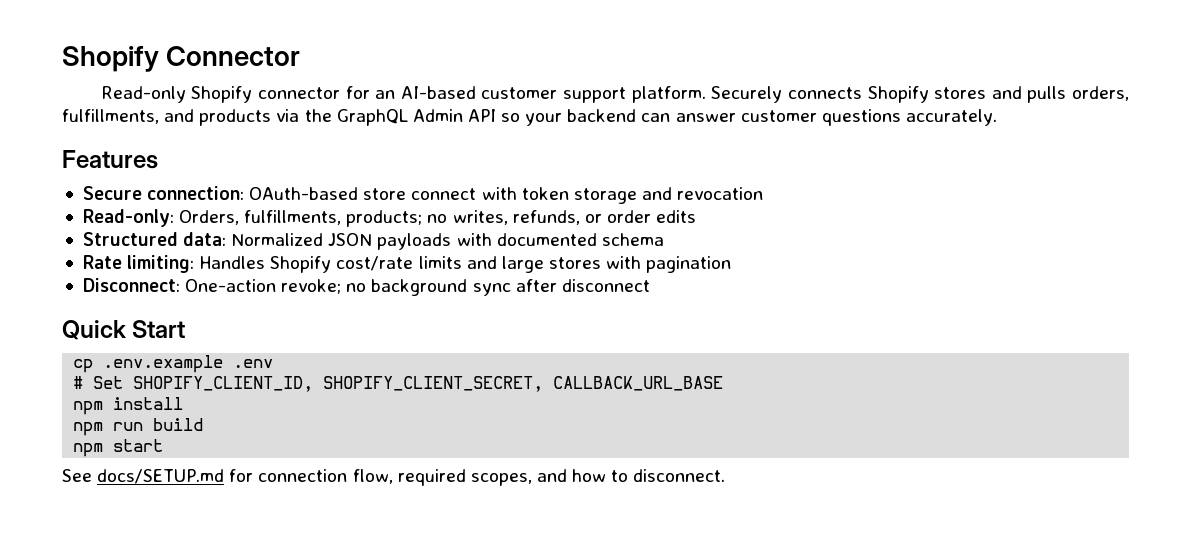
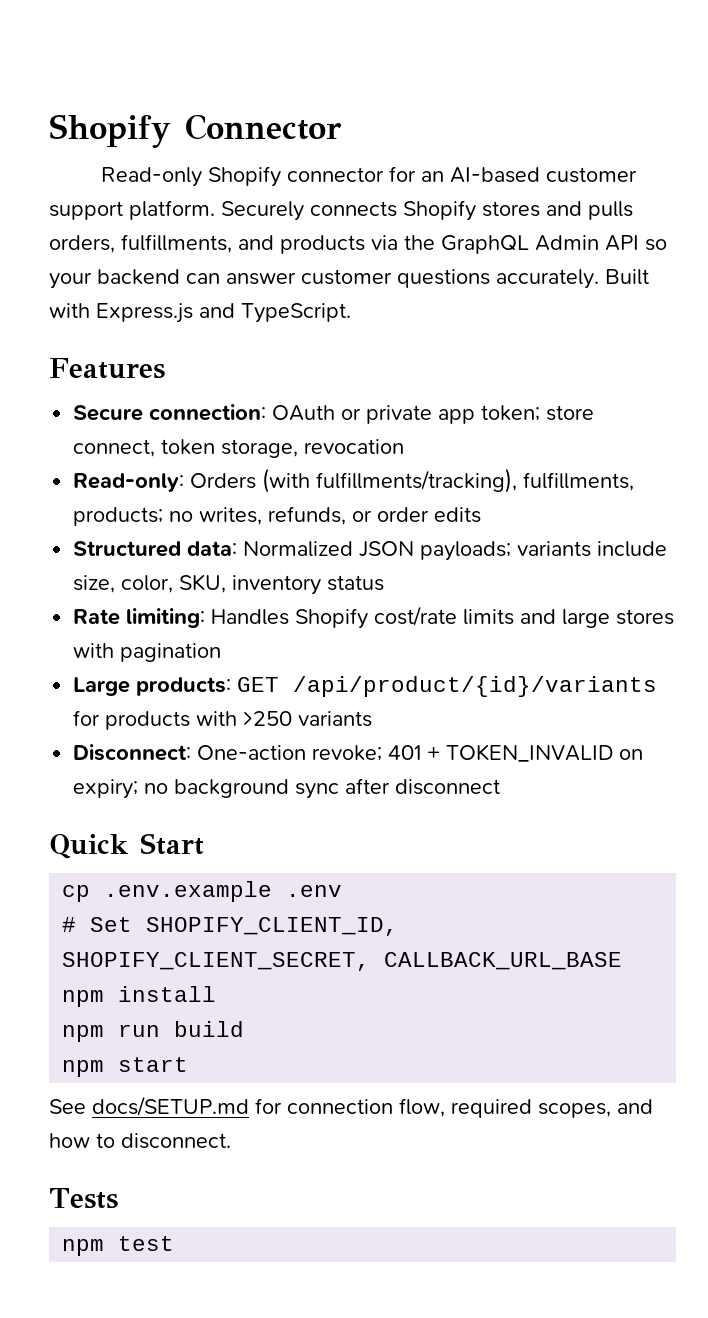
[62,150,158,169] [82,186,672,204] // Features // Secure connection: OAuth-based store connect with token storage and -> [605,269,649,285] [49,303,351,323] [49,358,165,379] [73,404,595,424] [73,439,299,458] Built with Express.js and TypeScript. // Features // Secure connection: OAuth or private app token; store connect, token storage,
[179,210,240,225] Orders, -> [190,468,518,493] Orders (with fulfillments/tracking),
[377,233,664,250] payloads with documented schema -> [420,541,668,561] [73,574,385,595] payloads; variants include size, color, SKU, inventory status
[82,278,342,294] Disconnect: One-action revoke; -> [73,676,658,697] [73,710,373,730] [73,744,644,762] [73,779,139,799] Large products: GET /api/product/{id}/variants for products with >250 variants // Disconnect: One-action revoke; 401 + TOKEN_INVALID on expiry;
(726, 475) none -> [49,1188,118,1209] [62,1236,175,1256] // Tests // npm test

